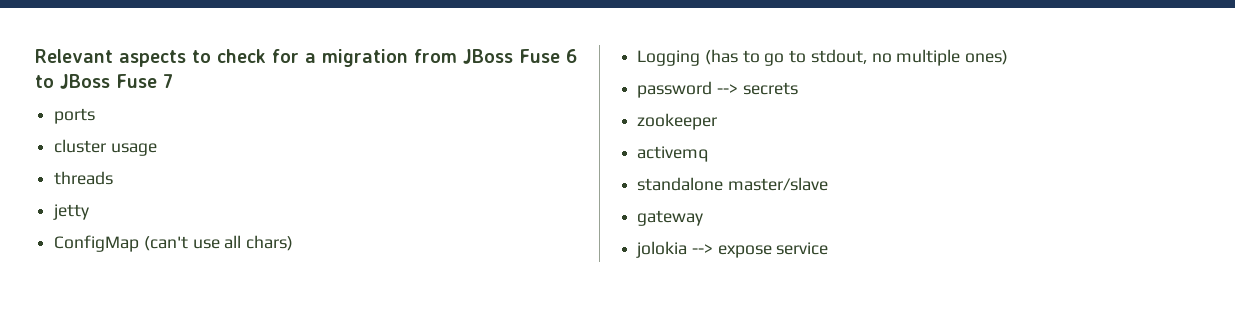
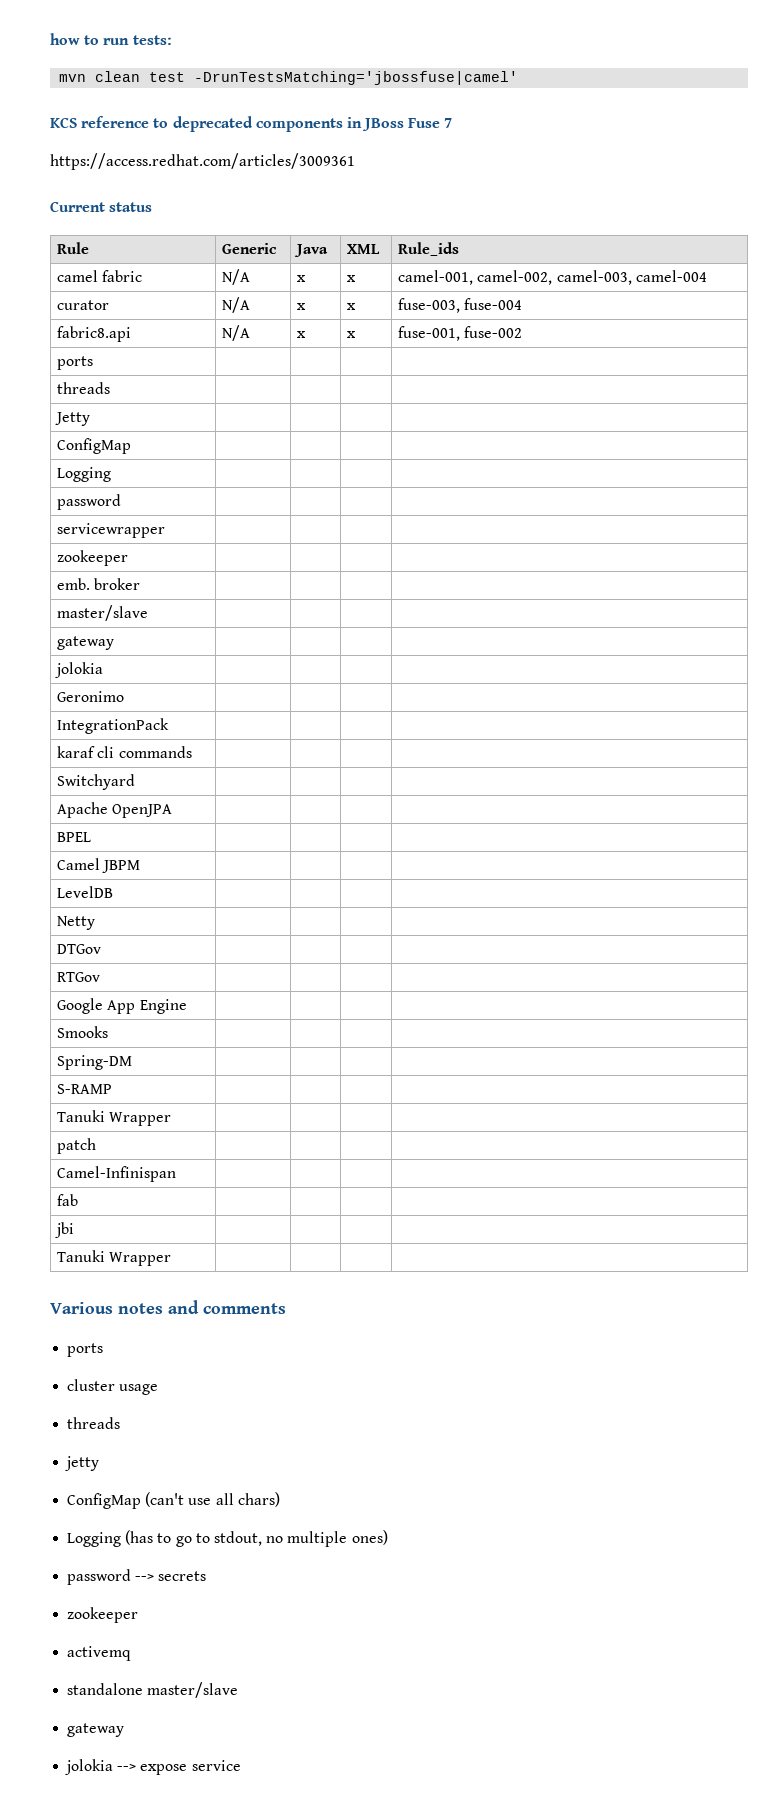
[35,49,577,67] [35,74,173,89] Relevant aspects to check for a migration from JBoss Fuse 6 to JBoss Fuse 7 -> [50,33,172,45] [59,71,519,85] [50,116,453,132] [50,153,355,170] [50,201,153,212] [57,242,90,254] [222,243,278,254] [294,244,329,257] [347,244,381,254] [398,242,460,256] [57,270,143,282] [222,269,251,285] [297,275,307,282] [347,275,357,282] [398,270,707,285] [57,300,110,310] [222,297,251,313] [297,303,307,310] [347,303,357,310] [398,298,523,313] [57,326,132,342] [222,325,251,341] [297,331,307,338] [347,331,357,338] [398,326,523,341] [57,356,94,370] [57,382,111,394] [55,412,91,426] [57,438,132,454] [57,467,112,482] [57,494,122,510] [57,523,166,538] [57,550,129,566] [57,578,141,590] [57,605,149,621] [57,636,115,650] [55,662,104,678] [57,691,125,702] [57,718,170,734] [57,746,192,758] [57,774,136,790] [57,802,173,818] [57,832,92,842] [57,858,141,873] [57,886,114,898] [57,916,96,930] [57,944,102,954] [57,972,101,982] [57,998,187,1014] [57,1026,109,1038] [57,1055,133,1070] [57,1084,113,1094] [57,1110,172,1126] [57,1138,97,1154] [57,1166,177,1182] [57,1194,79,1206] [55,1222,75,1238] [57,1250,172,1266] [50,1300,286,1314] how to run tests: // mvn clean test -DrunTestsMatching='jbossfuse|camel' // KCS reference to deprecated components in JBoss Fuse 7 // https://access.redhat.com/articles/3009361 // Current status // Rule | Generic | Java | XML | Rule_ids // camel fabric | N/A | x | x | camel-001, camel-002, camel-003, camel-004 // curator | N/A | x | x | fuse-003, fuse-004 // fabric8.api | N/A | x | x | fuse-001, fuse-002 // ports | | | | // threads | | | | // Jetty | | | | // ConfigMap | | | | // Logging | | | | // password | | | | // servicewrapper | | | | // zookeeper | | | | // emb. broker | | | | // master/slave | | | | // gateway | | | | // jolokia | | | | // Geronimo | | | | // IntegrationPack | | | | // karaf cli commands | | | | // Switchyard | | | | // Apache OpenJPA | | | | // BPEL | | | | // Camel JBPM | | | | // LevelDB | | | | // Netty | | | | // DTGov | | | | // RTGov | | | | // Google App Engine | | | | // Smooks | | | | // Spring-DM | | | | // S-RAMP | | | | // Tanuki Wrapper | | | | // patch | | | | // Camel-Infinispan | | | | // fab | | | | // jbi | | | | // Tanuki Wrapper | | | | // Various notes and comments

